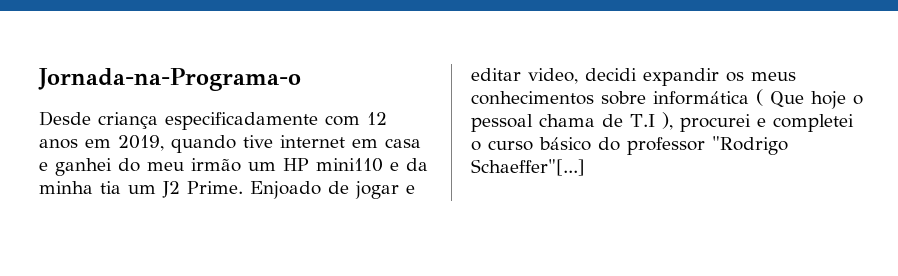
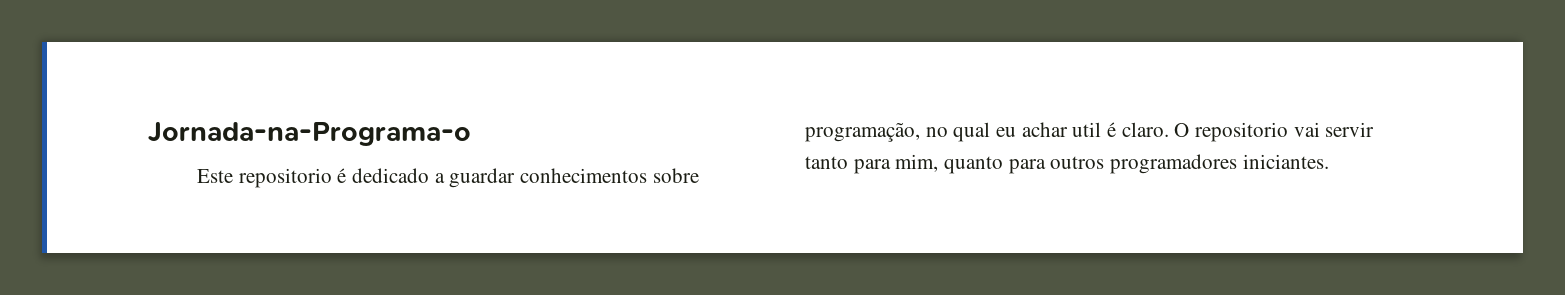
[39,111,387,130] [39,135,421,153] [39,158,428,176] [39,181,415,199] [471,68,796,86] [471,89,863,109] [471,112,854,132] [471,136,788,155] [471,159,585,176] Desde criança especificadamente com 12 anos em 2019, quando tive internet em casa e ganhei do meu irmão um HP mini110 e da minha tia um J2 Prime. Enjoado de jogar e editar video, decidi expandir os meus conhecimentos sobre informática ( Que hoje o pessoal chama de T.I ), procurei e completei o curso básico do professor "Rodrigo Schaeffer"[...] -> [196,168,699,188] [805,122,1375,142] [805,154,1329,174] Este repositorio é dedicado a guardar conhecimentos sobre programação, no qual eu achar util é claro. O repositorio vai servir tanto para mim, quanto para outros programadores iniciantes.

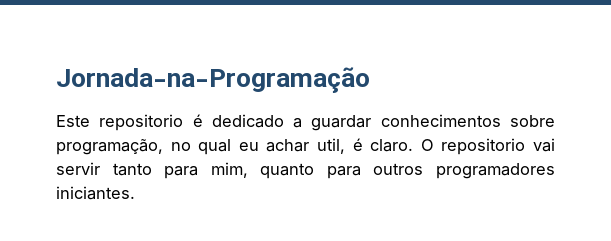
[148,122,471,146] Jornada-na-Programa-o -> [56,67,370,93] Jornada-na-Programação
[1072,122,1102,137] util -> [317,138,345,154] util,

